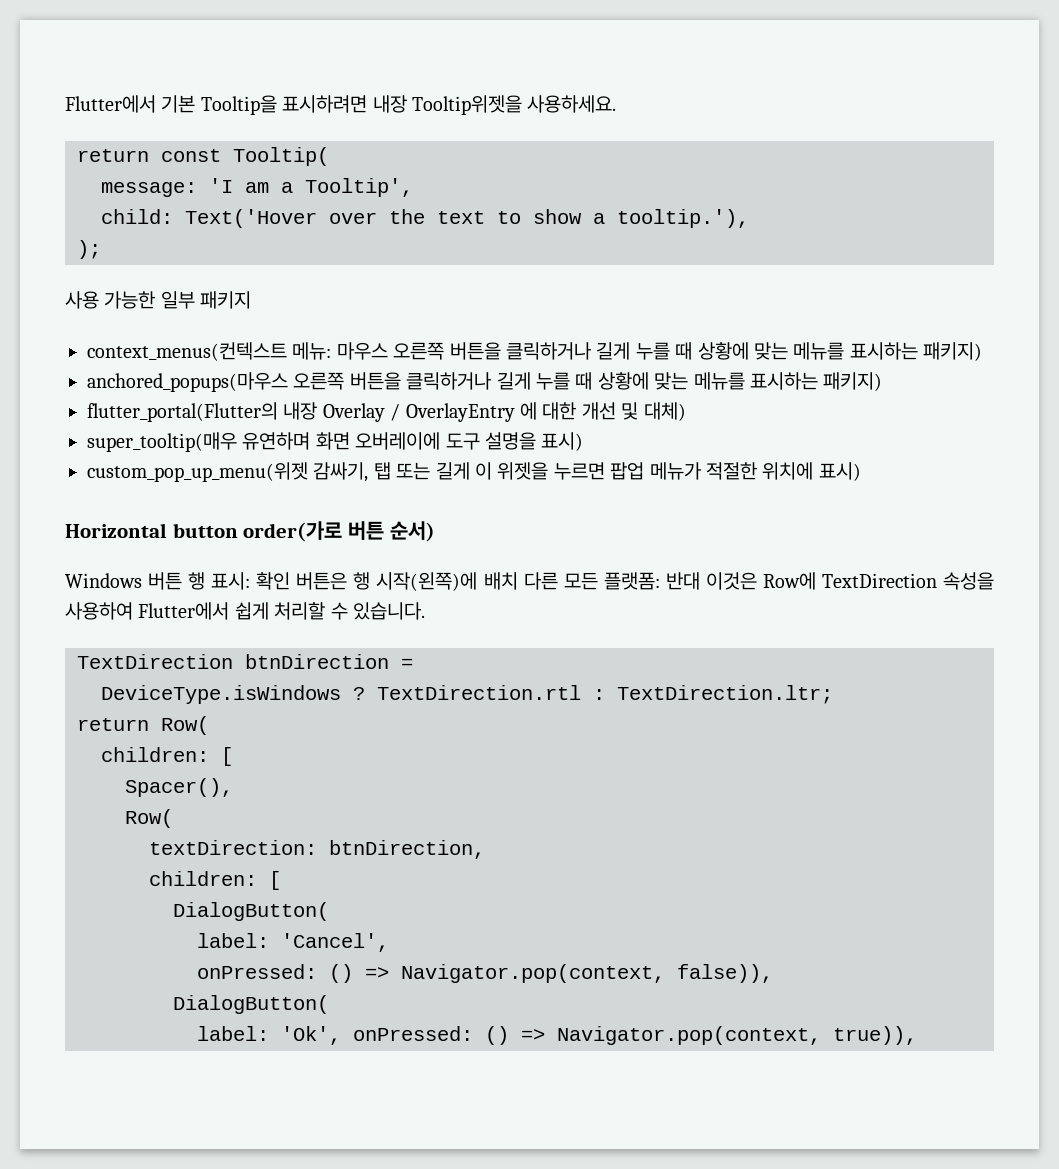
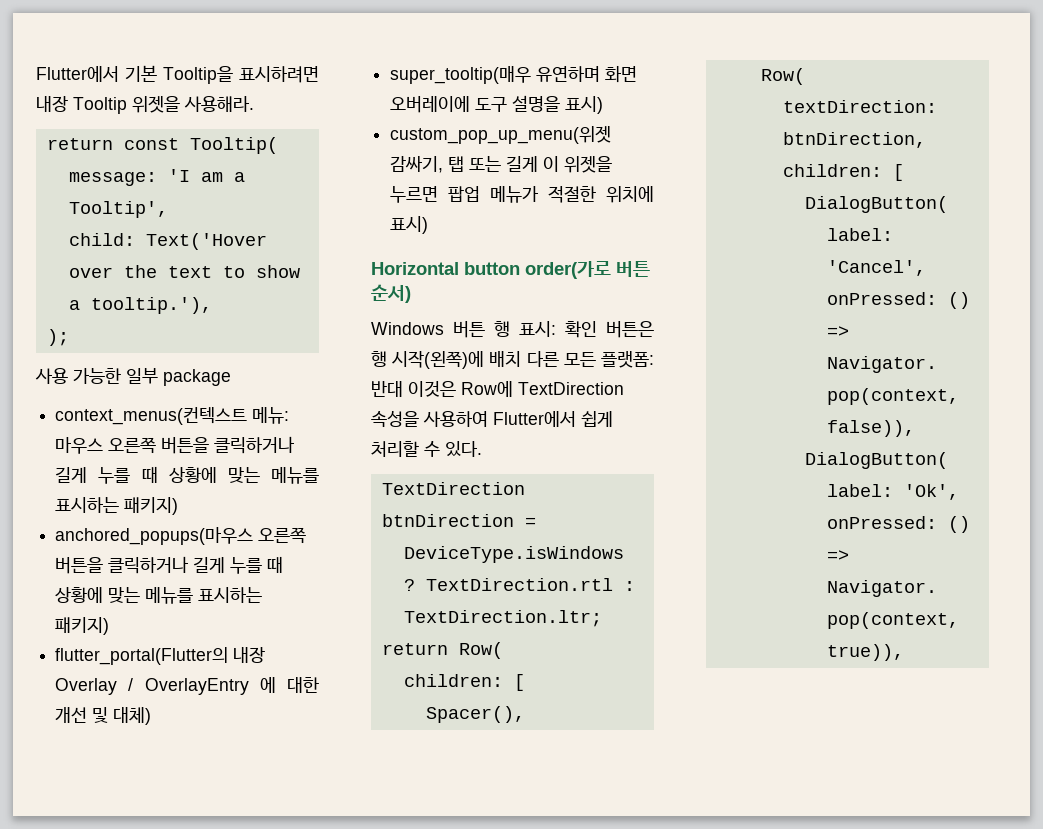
[412,95,617,115] Tooltip위젯을 사용하세요. -> [73,96,254,114] Tooltip 위젯을 사용해라.
[200,291,252,309] 패키지 -> [163,369,231,386] package
[353,602,425,620] 있습니다. -> [445,441,482,457] 있다.

